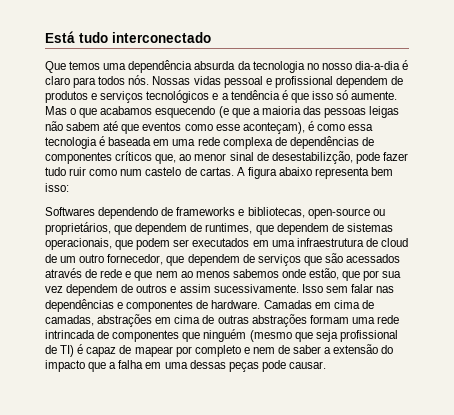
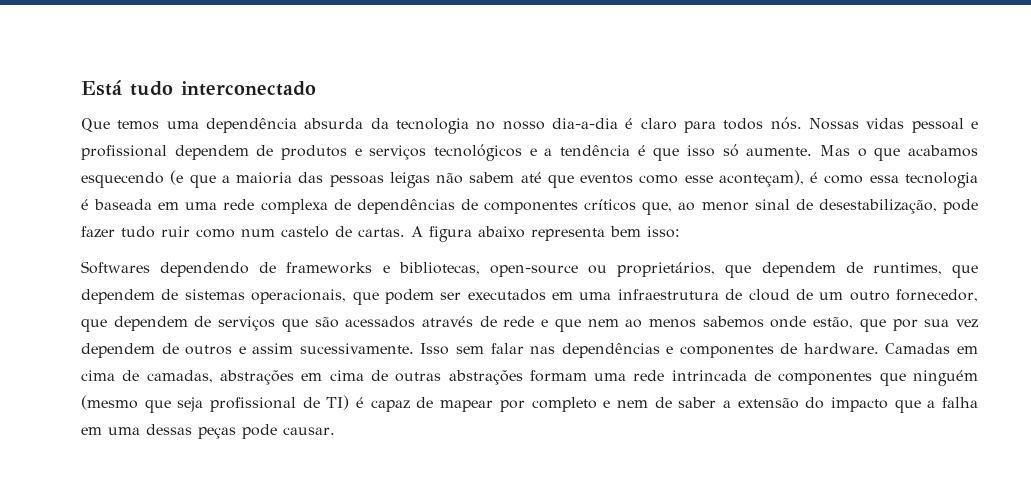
[271,151,353,164] desestabilizção, -> [818,199,937,214] desestabilização,

